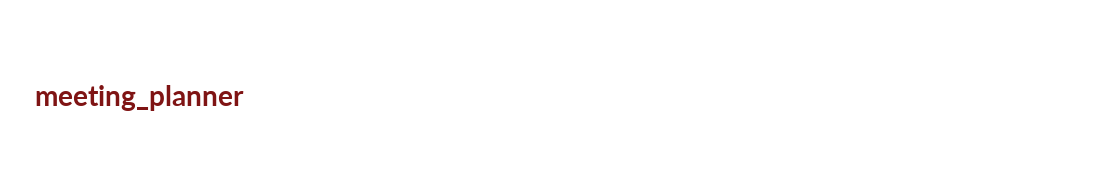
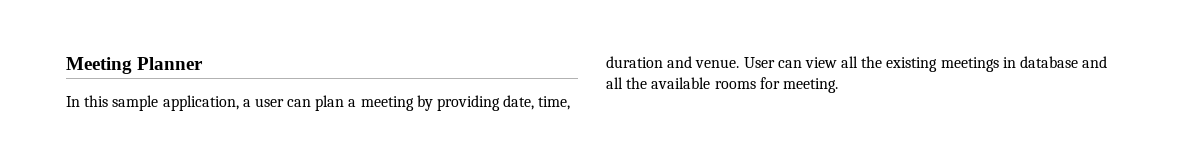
[35,85,244,111] meeting_planner -> [66,57,204,74] [66,95,571,111] [606,56,1108,72] [606,77,838,93] Meeting Planner // In this sample application, a user can plan a meeting by providing date, time, duration and venue. User can view all the existing meetings in database and all the available rooms for meeting.

